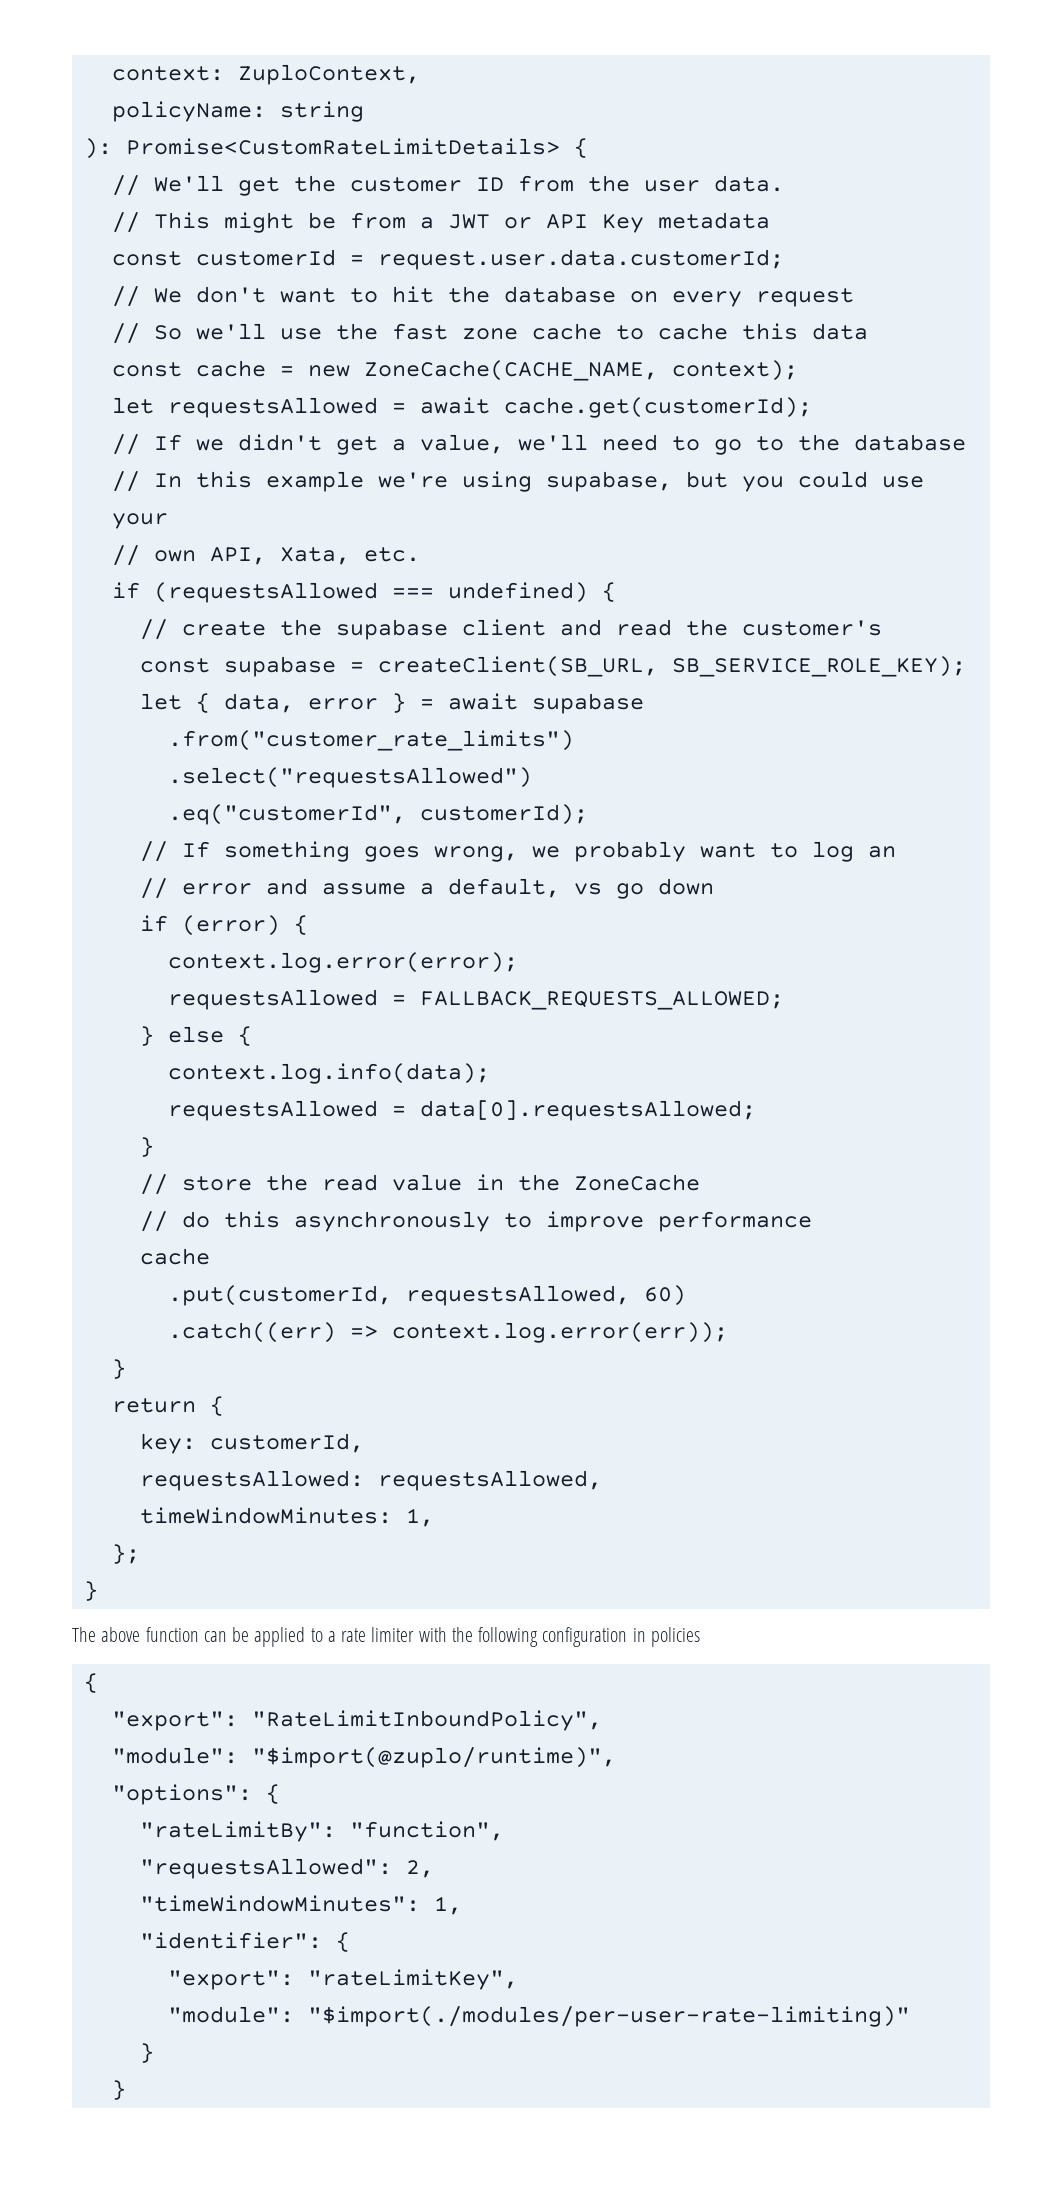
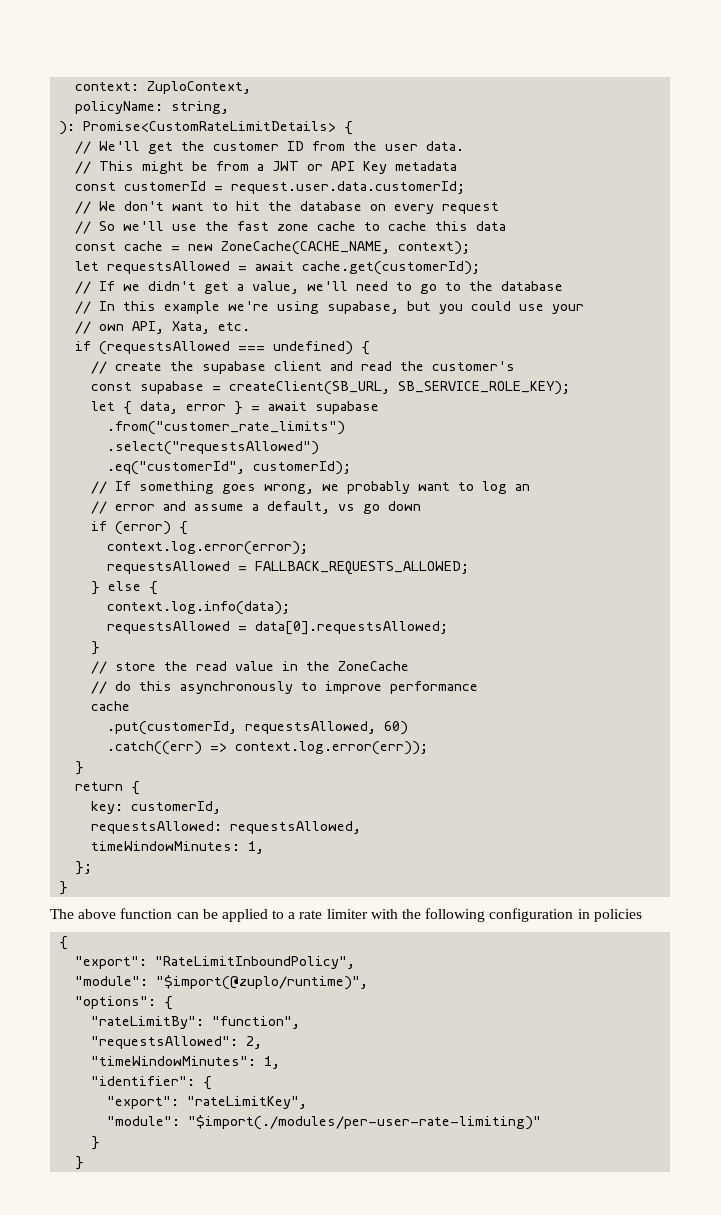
[279,101,364,122] string -> [171,101,230,114] string,

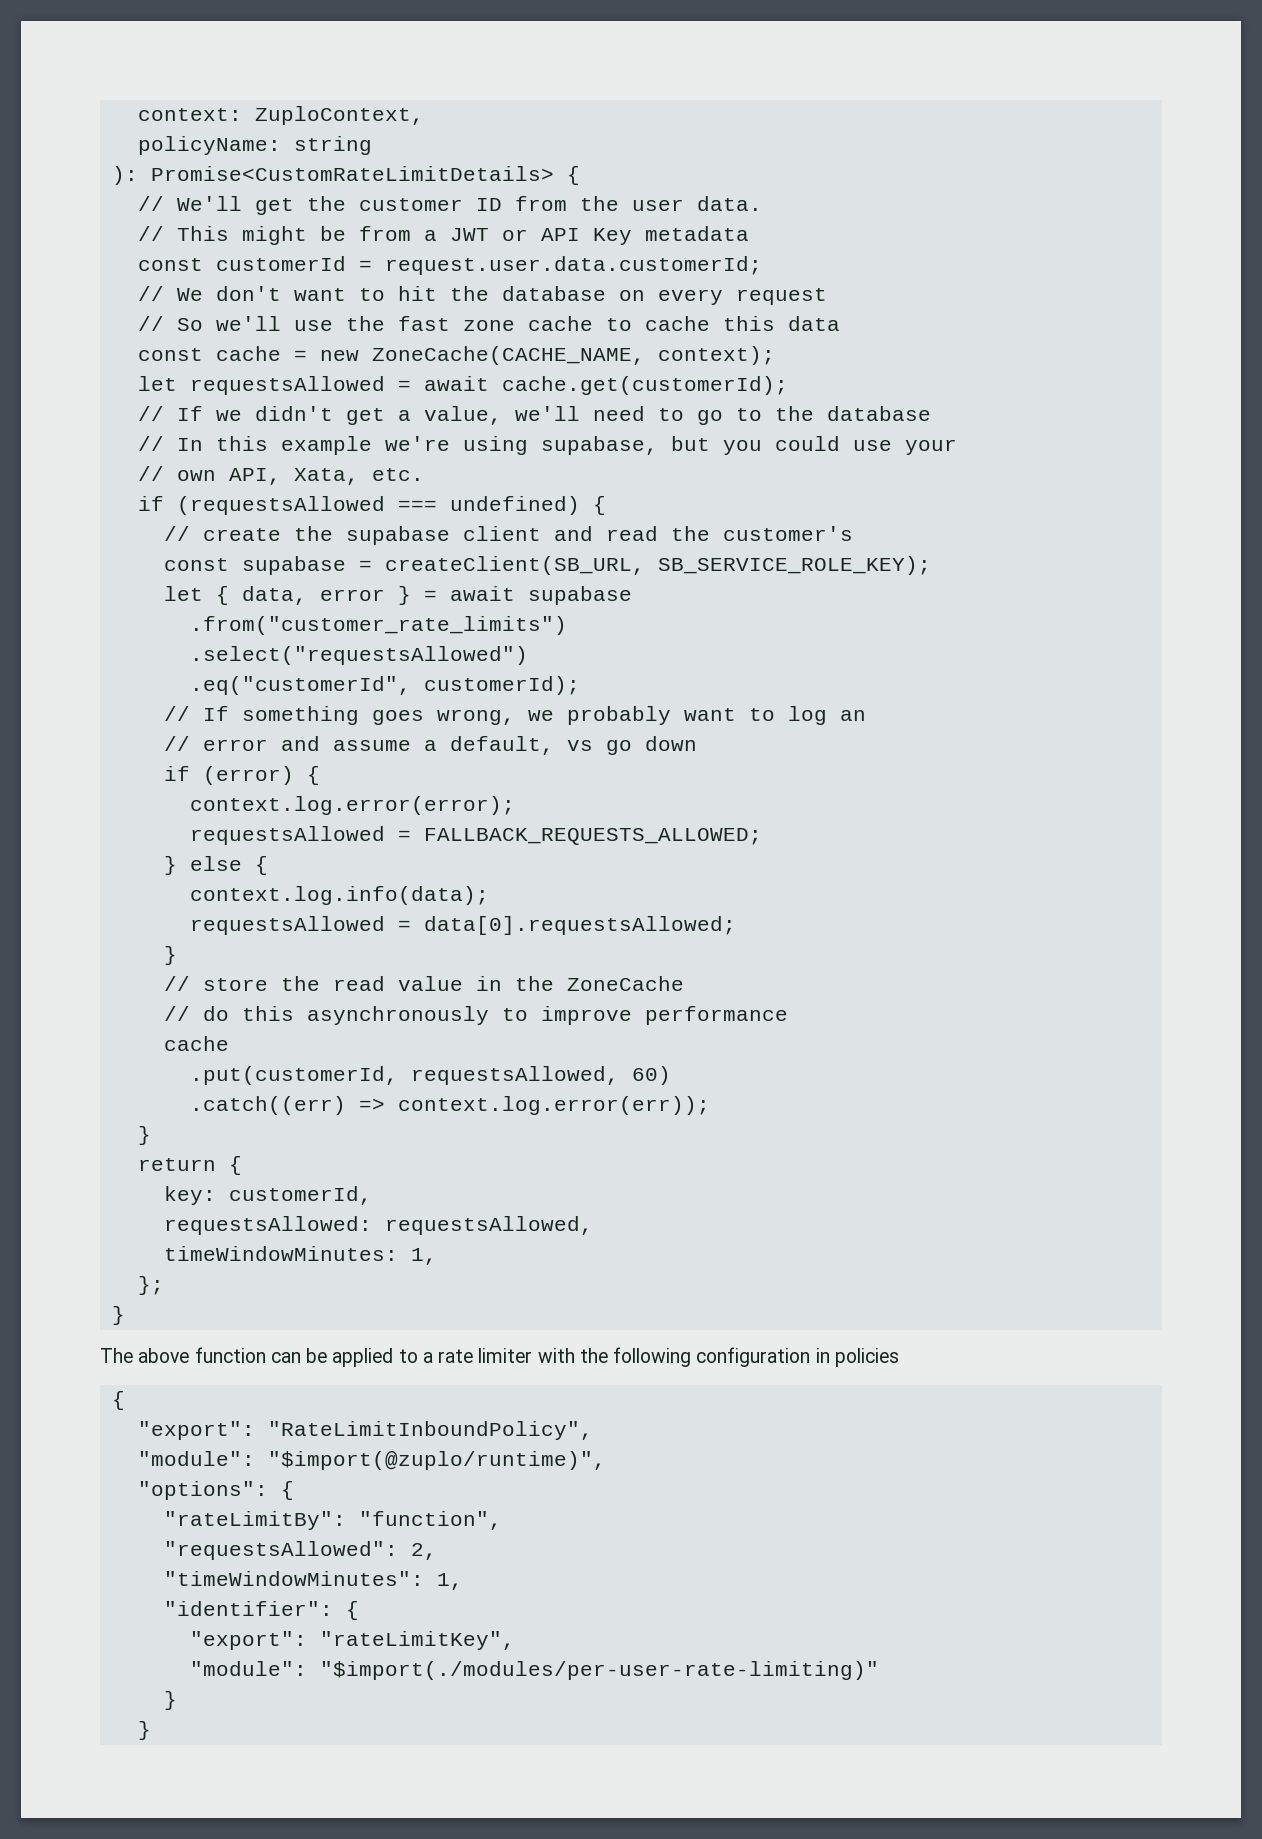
[171,101,230,114] string, -> [293,136,372,155] string

